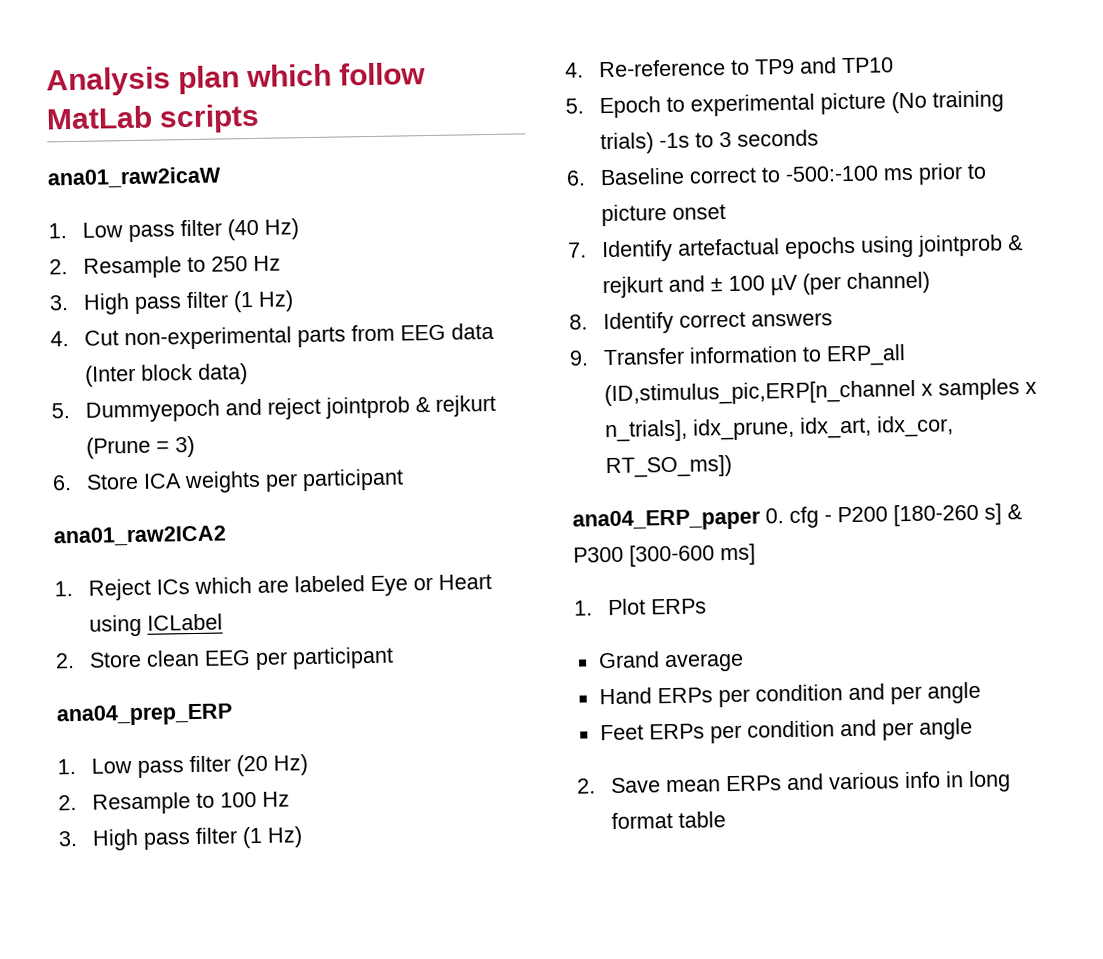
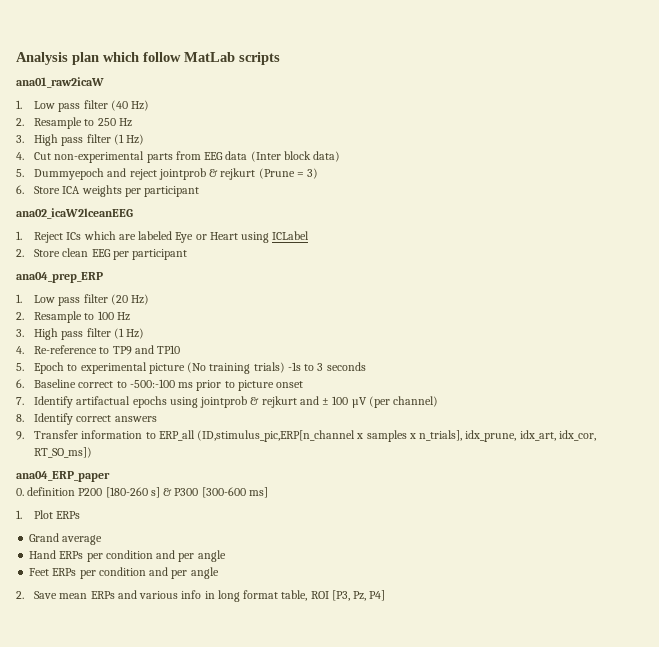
[53,525,227,547] ana01_raw2ICA2 -> [16,208,133,219] ana02_icaW2lceanEEG
[678,238,781,256] artefactual -> [76,396,131,405] artifactual
[765,506,832,529] 0. cfg - -> [16,487,76,496] // 0. definition
[678,811,727,828] table -> [281,590,386,601] table, ROI [P3, Pz, P4]

